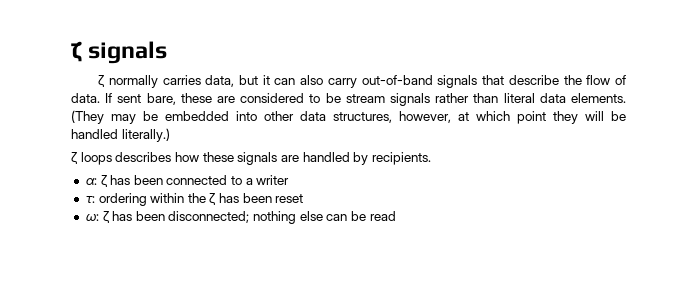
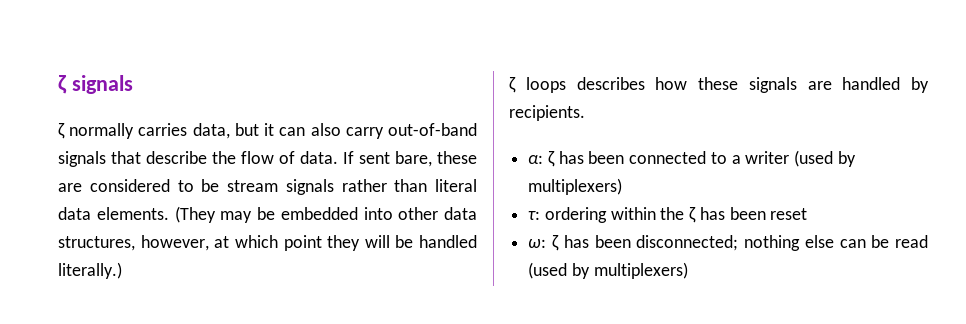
(290, 180) none -> [794,150,856,167] [528,178,623,195] (used by multiplexers)
(396, 216) none -> [528,262,688,279] (used by multiplexers)

